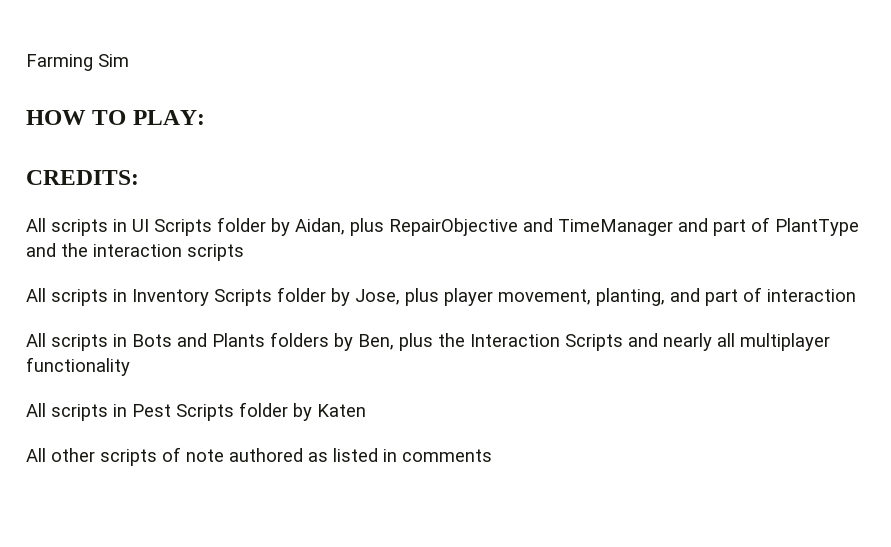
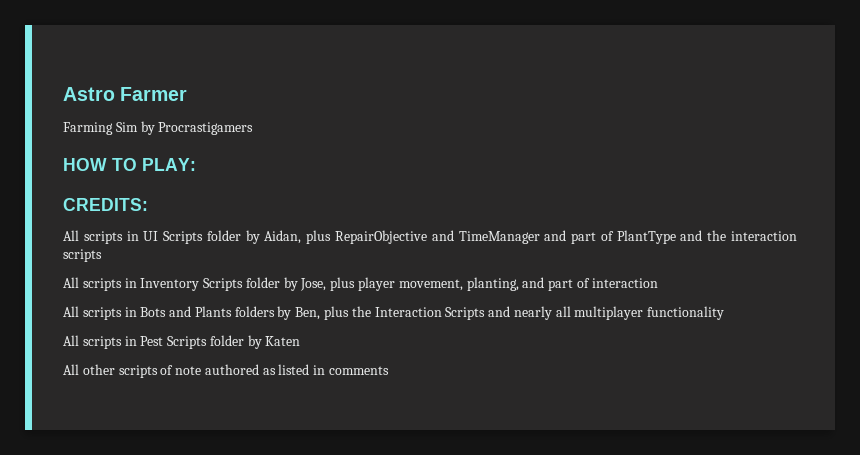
(26, 62) none -> [63,87,188,101] Astro Farmer //
(129, 60) none -> [140,121,254,135] by Procrastigamers

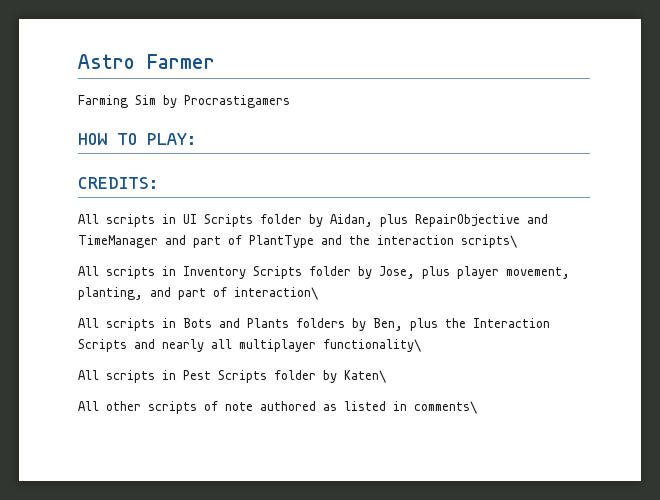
[63,249,102,262] scripts -> [461,235,517,248] scripts\
[591,278,658,288] interaction -> [234,287,318,300] interaction\
[647,306,725,320] functionality -> [323,339,421,352] functionality\
[265,336,301,346] Katen -> [344,370,386,383] Katen\
[329,366,390,375] comments -> [414,401,477,414] comments\

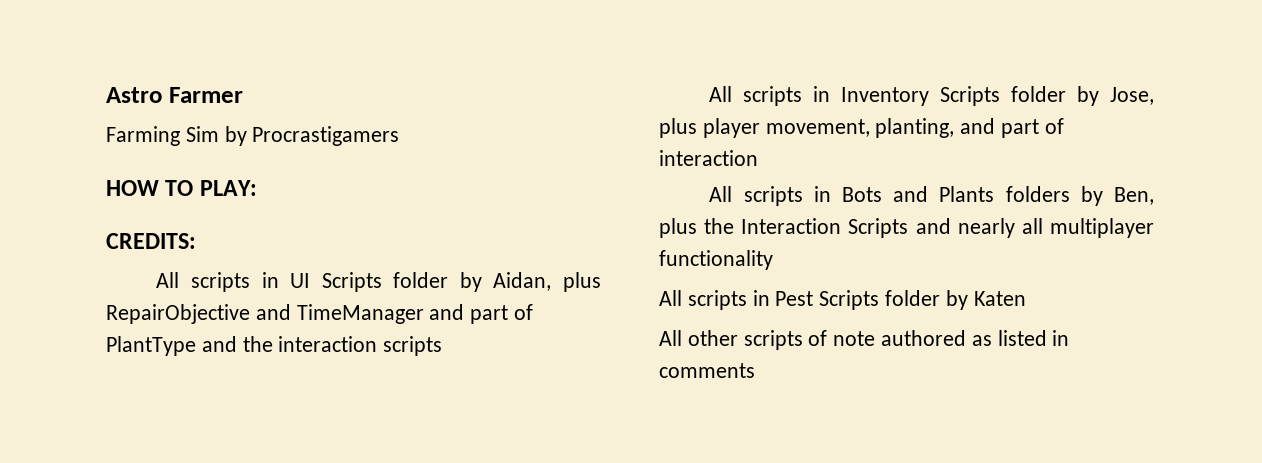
[461,235,517,248] scripts\ -> [383,336,443,356] scripts
[234,287,318,300] interaction\ -> [659,150,758,166] interaction
[323,339,421,352] functionality\ -> [659,250,773,270] functionality
[344,370,386,383] Katen\ -> [973,291,1026,306] Katen
[414,401,477,414] comments\ -> [659,363,755,378] comments

